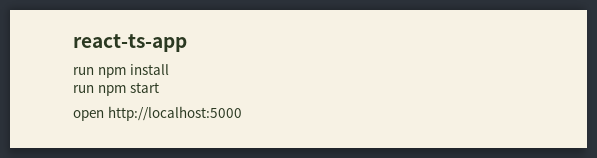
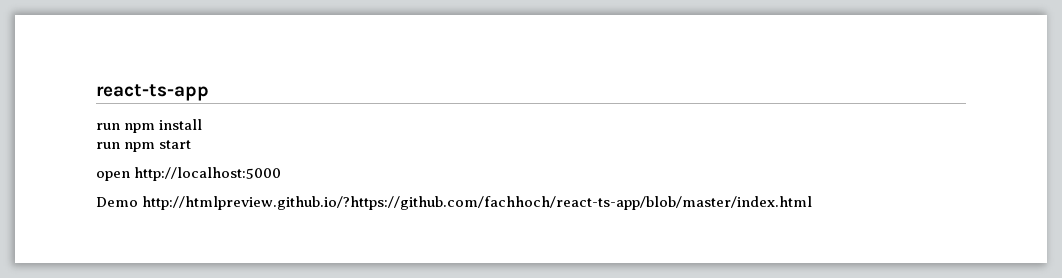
(242, 113) none -> [96,196,813,210] // Demo http://htmlpreview.github.io/?https://github.com/fachhoch/react-ts-app/blob/master/index.html

